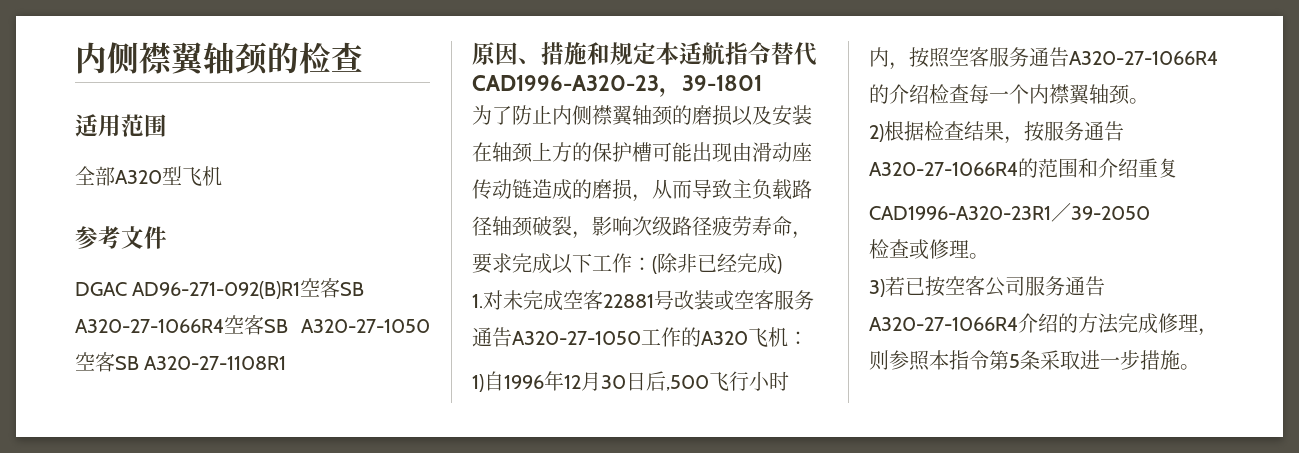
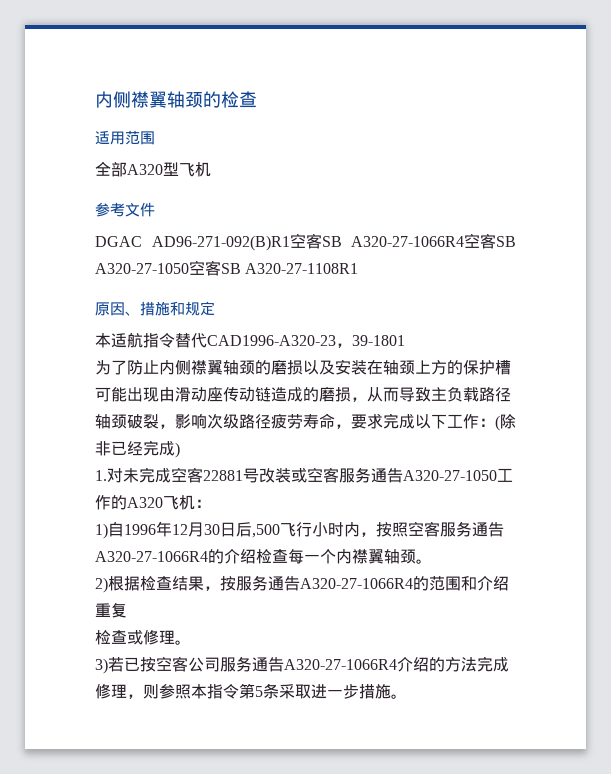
(656, 53) none -> (215, 308) //
[869,203,1150,222] // CAD1996-A320-23R1／39-2050 -> (127, 610) none

